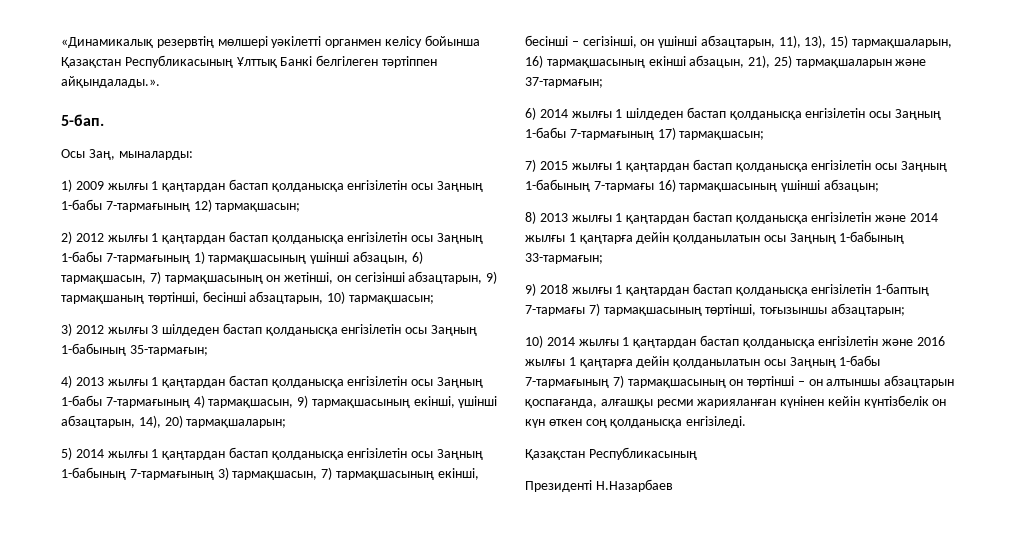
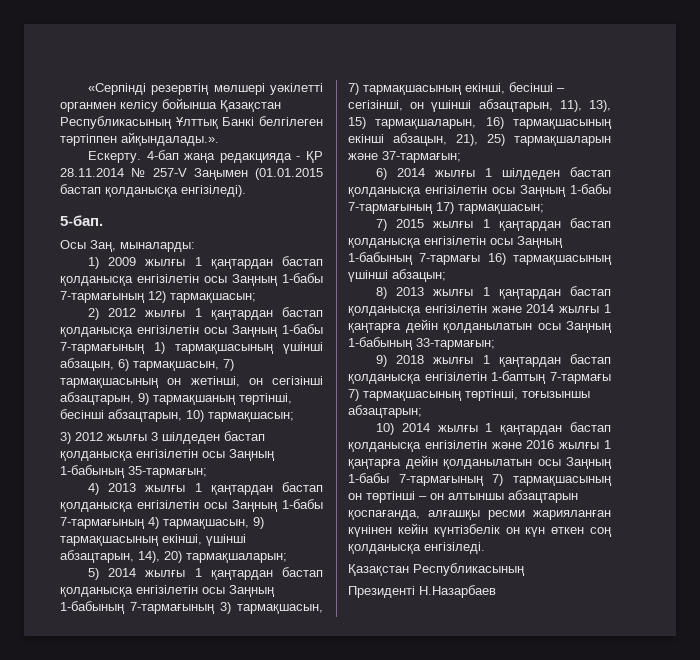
[61,37,153,48] «Динамикалық -> [88,83,147,95] «Серпінді
(160, 82) none -> [88,150,323,163] [60,167,323,180] [60,184,246,197] // Ескерту. 4-бап жаңа редакцияда - ҚР 28.11.2014 № 257-V Заңымен (01.01.2015 бастап қолданысқа енгізіледі).

